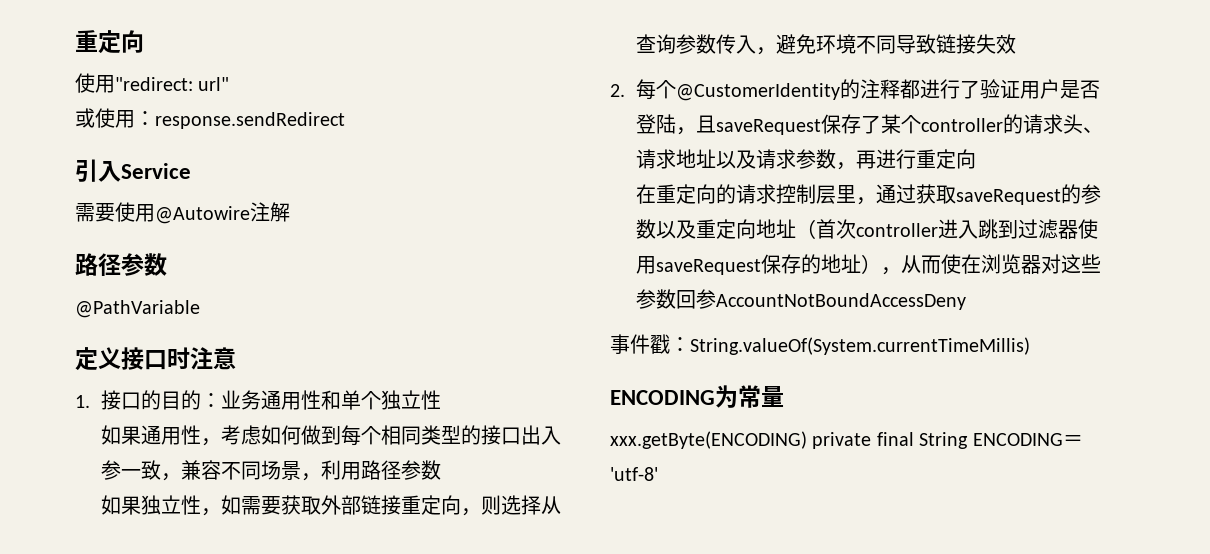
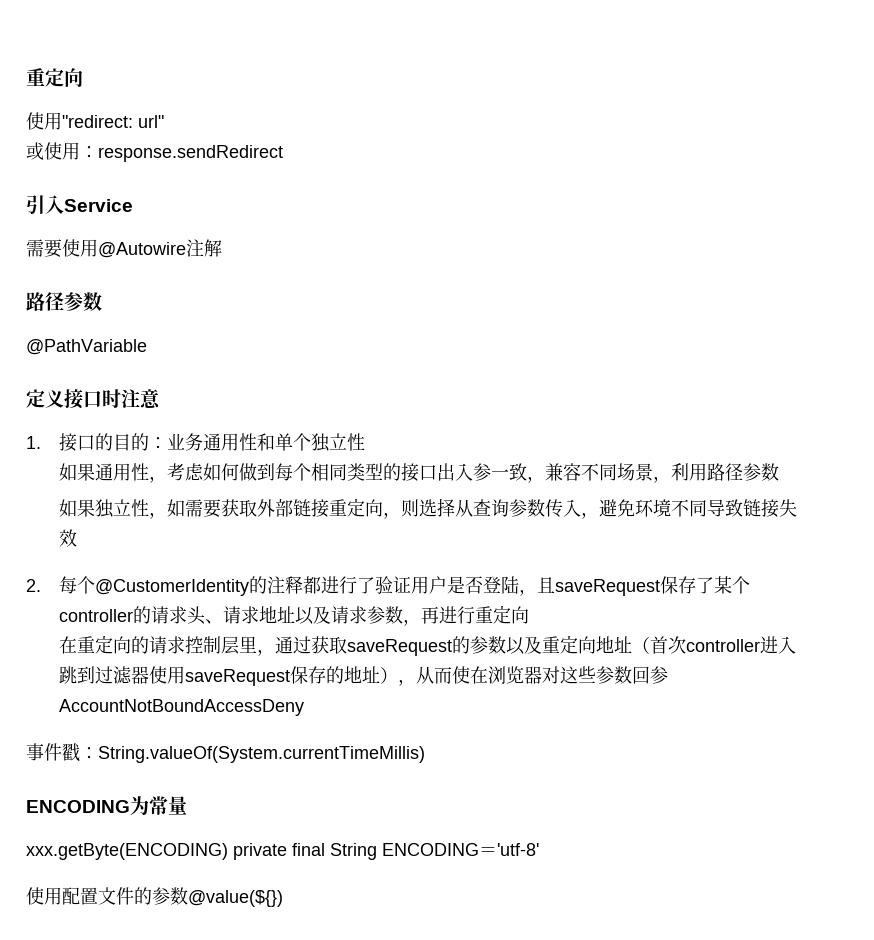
(658, 474) none -> [26,887,283,907] // 使用配置文件的参数@value(${})

